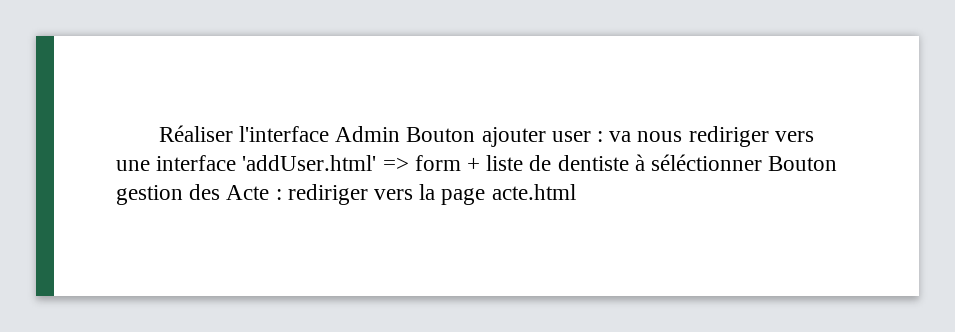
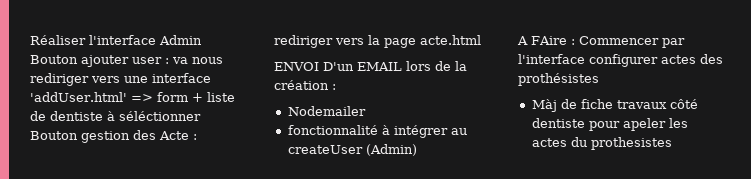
(576, 192) none -> [274,61,467,71] [274,80,336,90] [287,106,366,116] [287,125,467,138] [287,144,417,156] [517,36,685,48] [518,54,723,67] [518,73,599,86] [531,99,698,112] [531,118,688,131] [531,137,672,150] // ENVOI D'un EMAIL lors de la création : // Nodemailer // fonctionnalité à intégrer au createUser (Admin) // A FAire : Commencer par l'interface configurer actes des prothésistes // Màj de fiche travaux côté dentiste pour apeler les actes du prothesistes

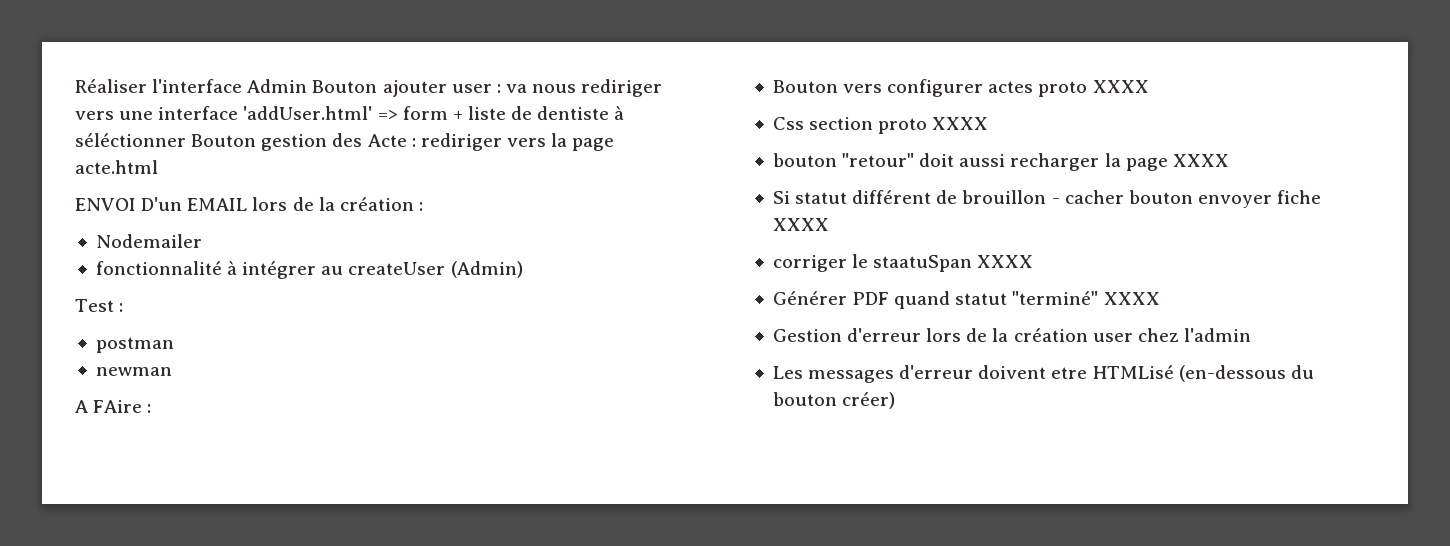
(417, 150) none -> [75,299,124,312] [95,337,174,353] [95,367,172,376] // Test : // postman // newman
[578,36,685,48] [518,54,723,67] [518,73,599,86] [531,99,698,112] [531,118,688,131] [531,137,672,150] Commencer par l'interface configurer actes des prothésistes // Màj de fiche travaux côté dentiste pour apeler les actes du prothesistes -> [772,79,1149,97] [772,117,989,134] [772,153,1229,171] [772,190,1322,208] [772,218,829,231] [772,254,1034,272] [772,291,1160,309] [772,328,1251,342] [772,365,1314,383] [772,392,896,409] // Bouton vers configurer actes proto XXXX // Css section proto XXXX // bouton "retour" doit aussi recharger la page XXXX // Si statut différent de brouillon - cacher bouton envoyer fiche XXXX // corriger le staatuSpan XXXX // Générer PDF quand statut "terminé" XXXX // Gestion d'erreur lors de la création user chez l'admin // Les messages d'erreur doivent etre HTMLisé (en-dessous du bouton créer)

